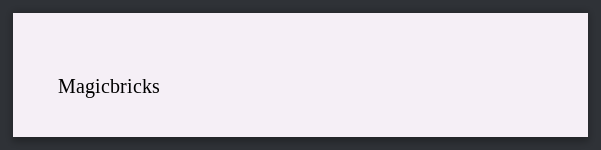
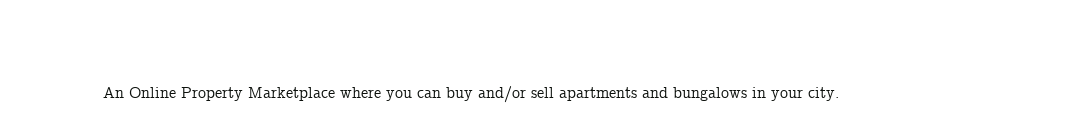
[58,79,160,98] Magicbricks -> [103,86,840,103] An Online Property Marketplace where you can buy and/or sell apartments and bungalows in your city.

